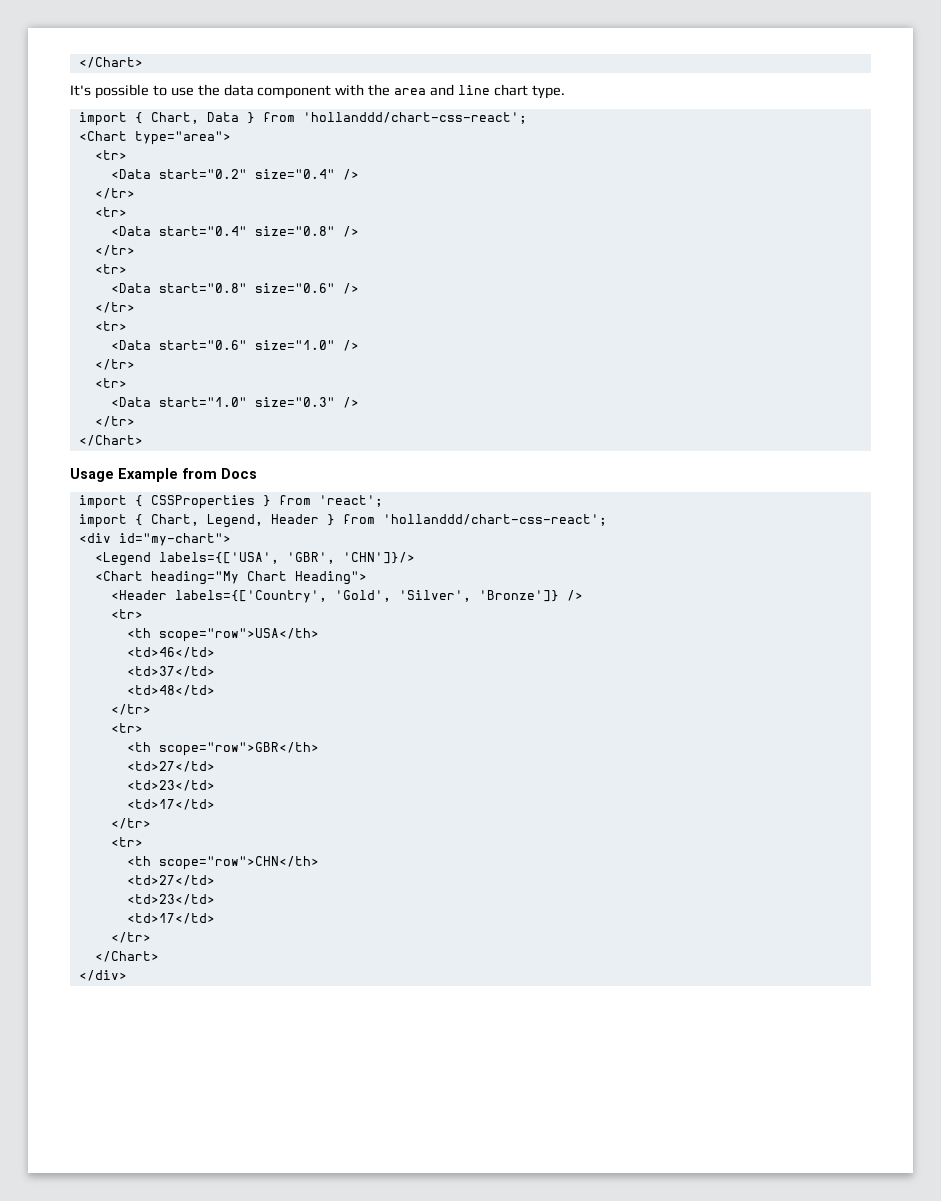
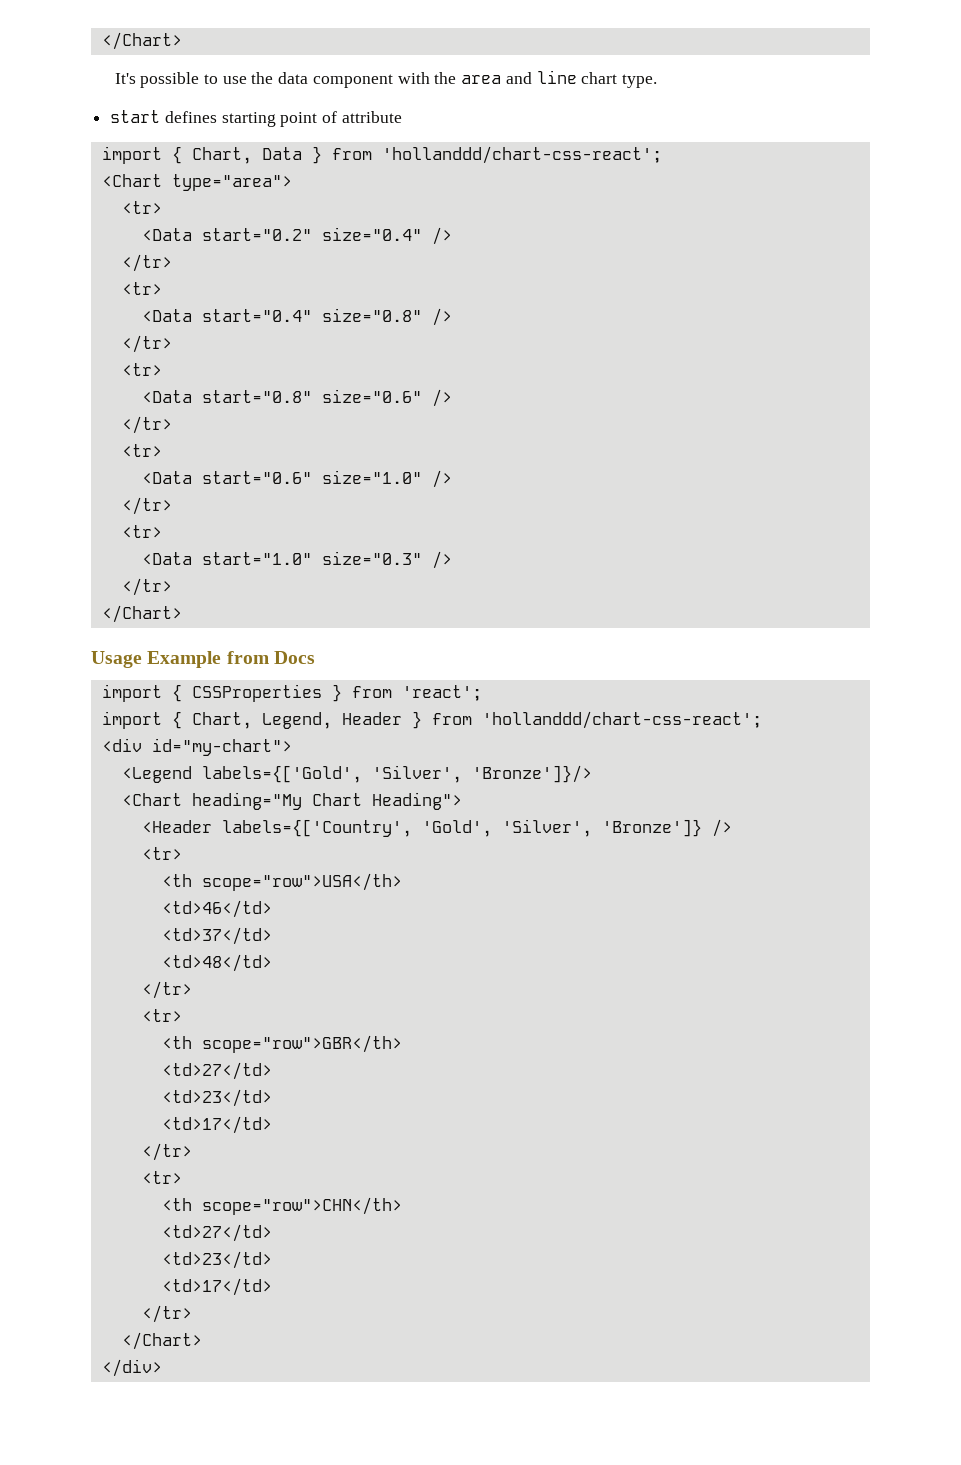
(565, 92) none -> [110,110,402,127] // start defines starting point of attribute
[158,552,415,564] labels={['USA', 'GBR', 'CHN']}/> -> [201,765,592,783] labels={['Gold', 'Silver', 'Bronze']}/>

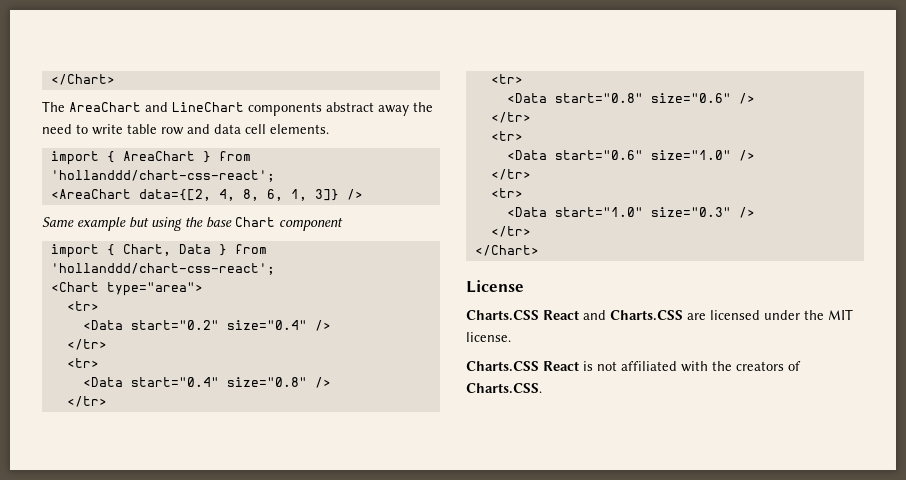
[101,32,182,50] [114,70,657,88] [110,110,402,127] </Chart> // It's possible to use the data component with the area and line chart type. // start defines starting point of attribute -> [50,74,115,85] [42,101,433,116] [42,124,329,135] [50,151,251,165] [50,170,275,182] [50,189,363,201] [42,217,343,231] </Chart> // The AreaChart and LineChart components abstract away the need to write table row and data cell elements. // import { AreaChart } from 'hollanddd/chart-css-react'; // <AreaChart data={[2, 4, 8, 6, 1, 3]} /> // Same example but using the base Chart component
[91,651,315,668] [101,684,482,702] [101,711,762,729] [101,738,292,756] [121,765,592,783] [121,792,462,810] [141,819,732,837] [141,847,182,860] [161,873,402,891] [161,900,272,918] [161,927,272,945] [161,954,272,972] [141,981,192,999] [141,1009,182,1022] [161,1035,402,1053] [161,1062,272,1080] [161,1089,272,1107] [161,1116,272,1134] [141,1143,192,1161] [141,1171,182,1184] [161,1197,402,1215] [161,1224,272,1242] [161,1251,272,1269] [161,1278,272,1296] [141,1305,192,1323] [121,1332,202,1350] [101,1359,162,1377] Usage Example from Docs // import { CSSProperties } from 'react'; // import { Chart, Legend, Header } from 'hollanddd/chart-css-react'; // <div id="my-chart"> // <Legend labels={['Gold', 'Silver', 'Bronze']}/> // <Chart heading="My Chart Heading"> // <Header labels={['Country', 'Gold', 'Silver', 'Bronze']} /> // <tr> // <th scope="row">USA</th> // <td>46</td> // <td>37</td> // <td>48</td> // </tr> // <tr> // <th scope="row">GBR</th> // <td>27</td> // <td>23</td> // <td>17</td> // </tr> // <tr> // <th scope="row">CHN</th> // <td>27</td> // <td>23</td> // <td>17</td> // </tr> // </Chart> // </div> -> [466,280,524,293] [466,309,853,321] [466,332,511,342] [466,361,801,372] [466,383,542,394] License // Charts.CSS React and Charts.CSS are licensed under the MIT license. // Charts.CSS React is not affiliated with the creators of Charts.CSS.

